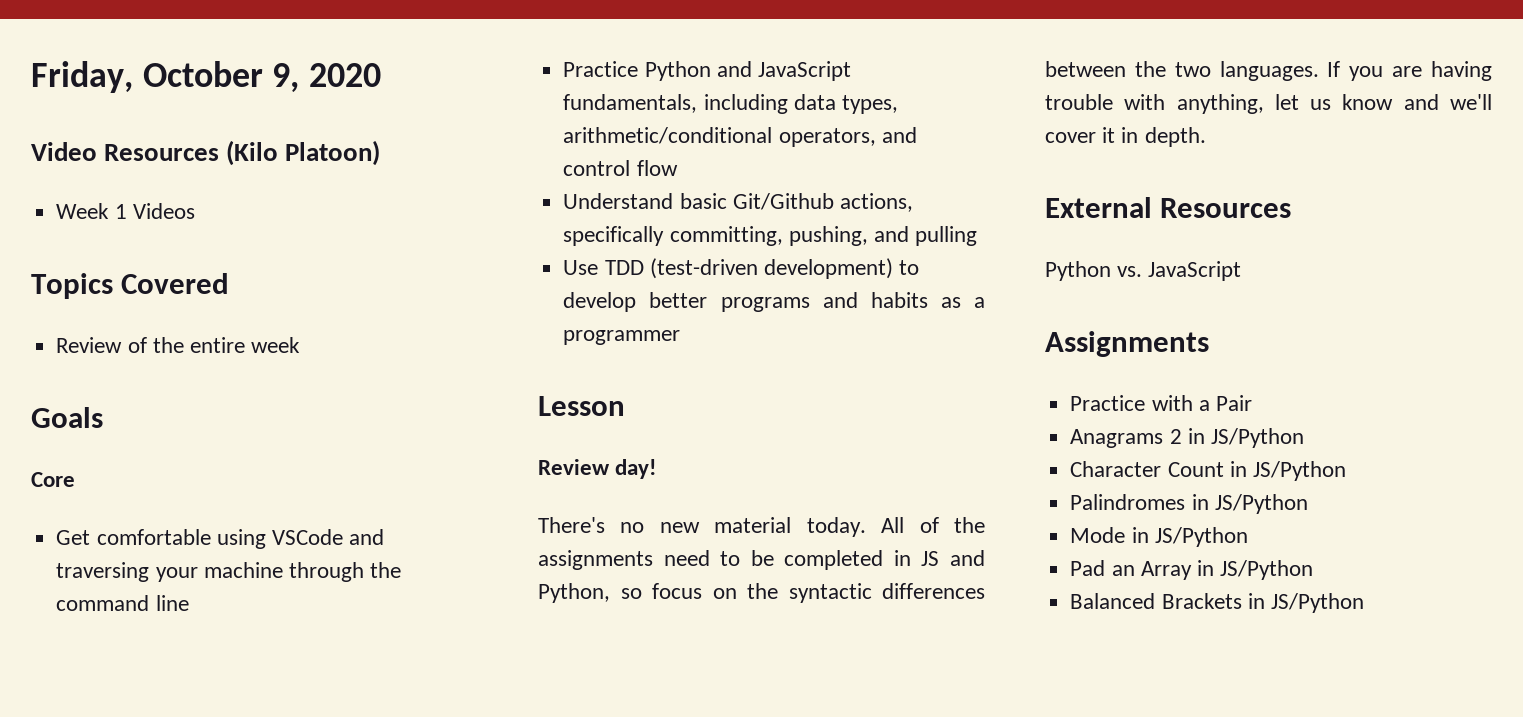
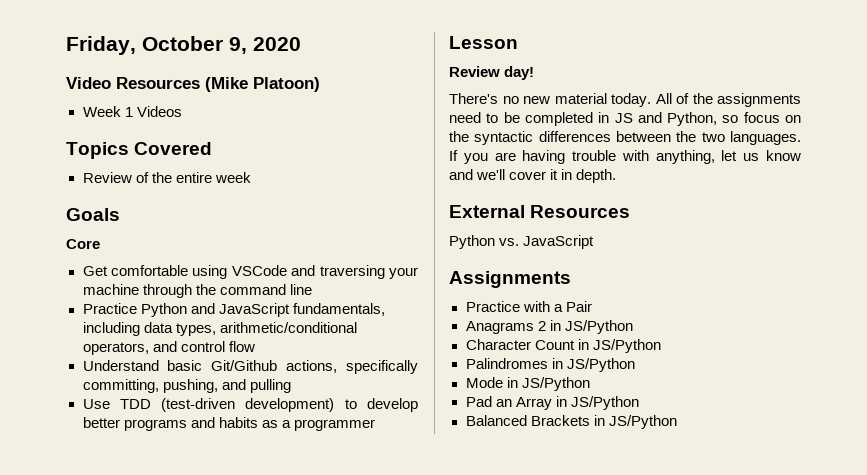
[226,140,279,166] (Kilo -> [205,77,248,92] (Mike

